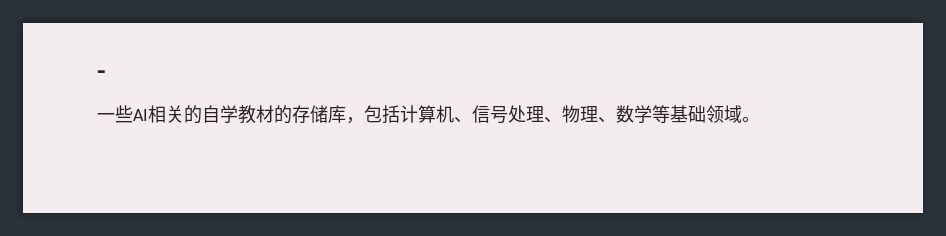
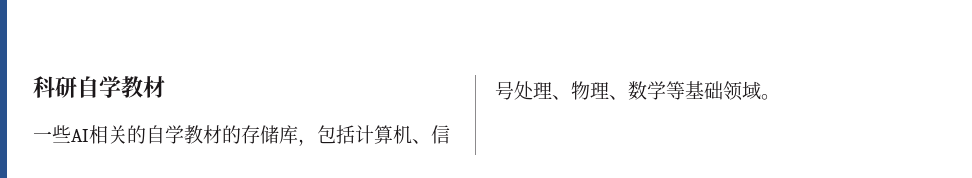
[97,70,106,80] - -> [33,76,165,98] 科研自学教材

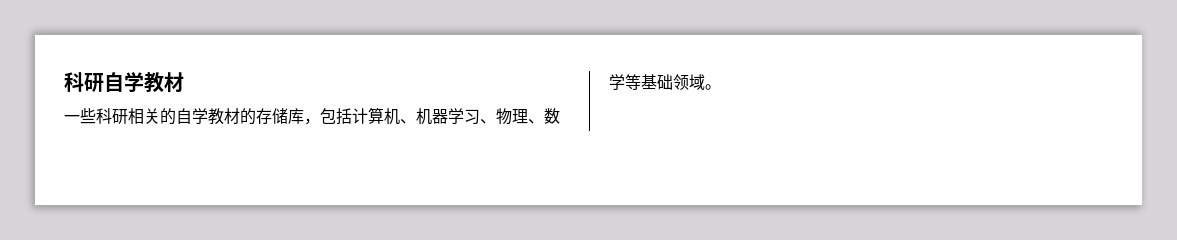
[71,129,89,142] AI -> [96,108,128,124] 科研
[431,125,450,144] [495,81,552,100] 信号处理 -> [416,108,480,125] 机器学习

